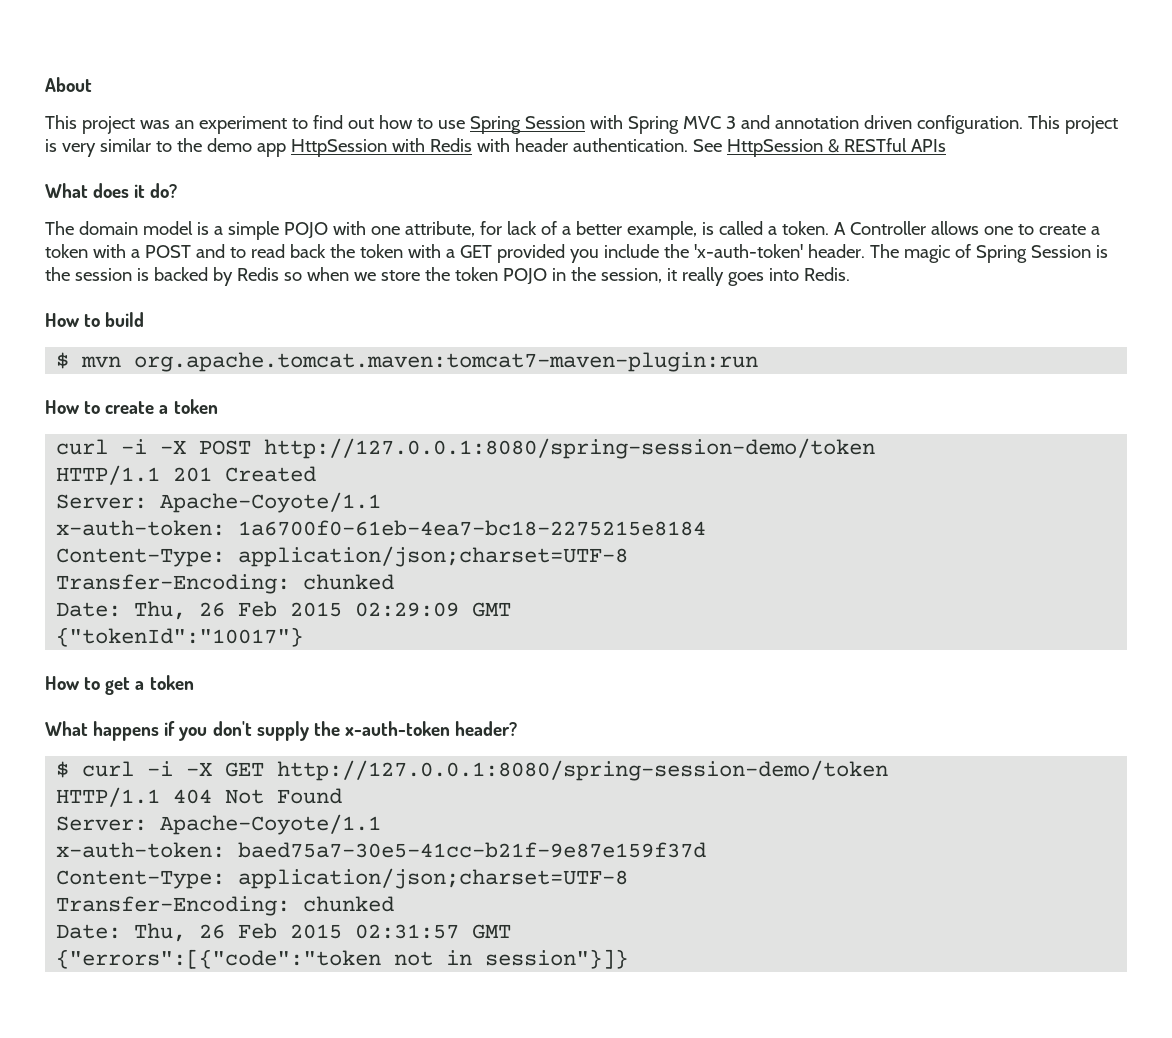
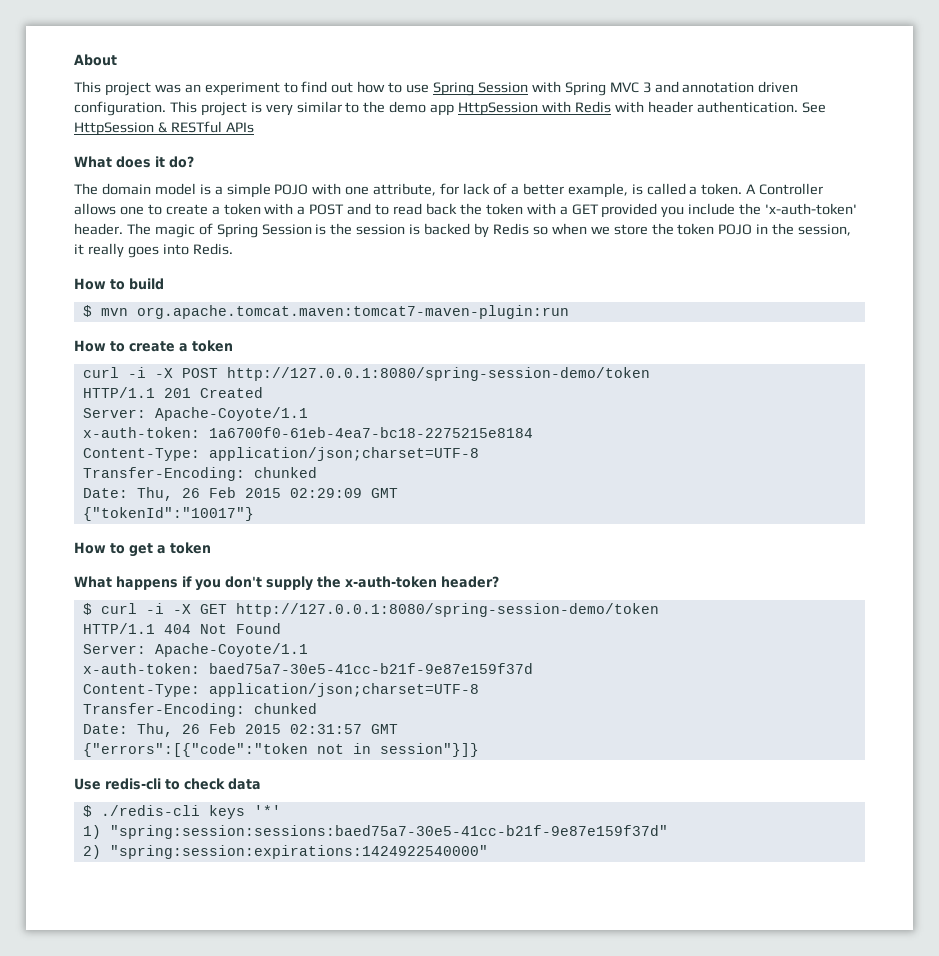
(629, 959) none -> [74,778,261,790] [82,805,281,819] [82,825,668,839] [82,845,488,859] // Use redis-cli to check data // $ ./redis-cli keys '*' // 1) "spring:session:sessions:baed75a7-30e5-41cc-b21f-9e87e159f37d" // 2) "spring:session:expirations:1424922540000"

